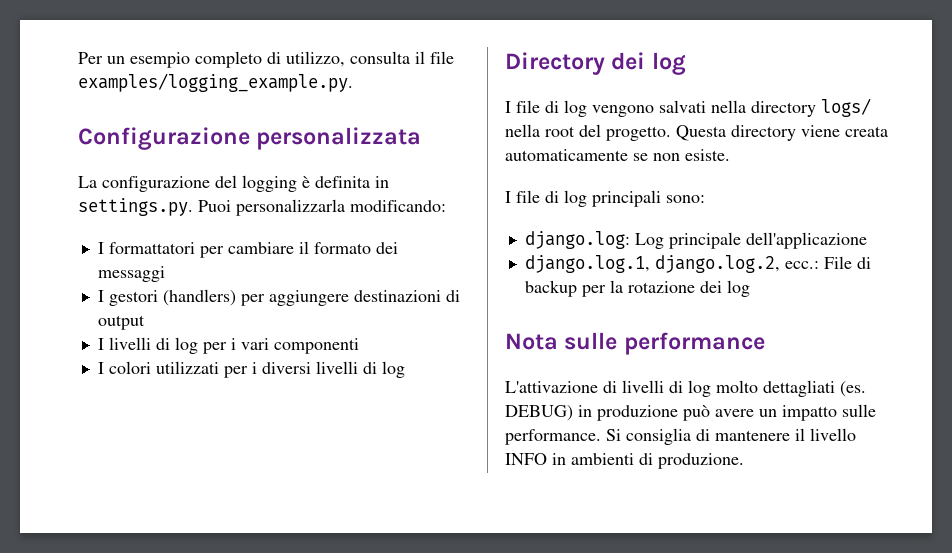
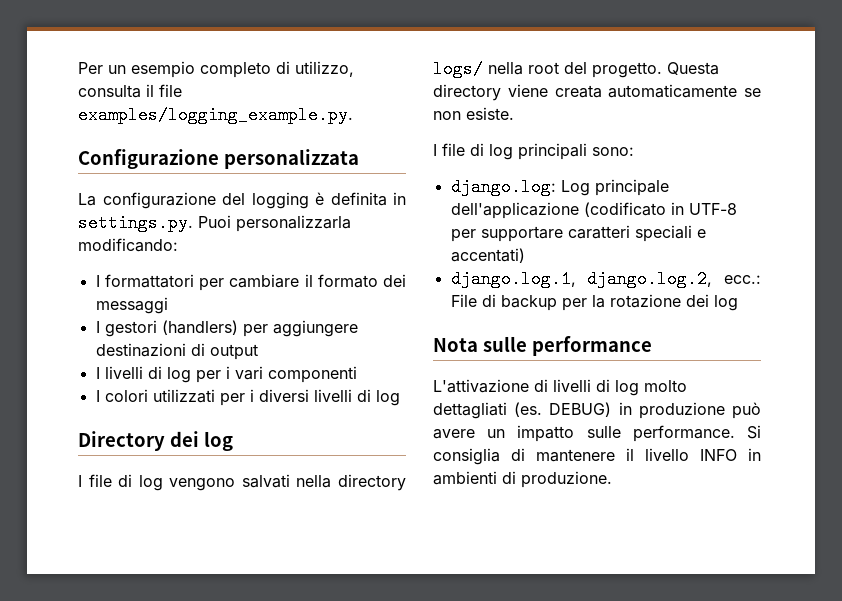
(867, 240) none -> [583,202,737,217] [450,225,706,242] [450,248,525,263] (codificato in UTF-8 per supportare caratteri speciali e accentati)

